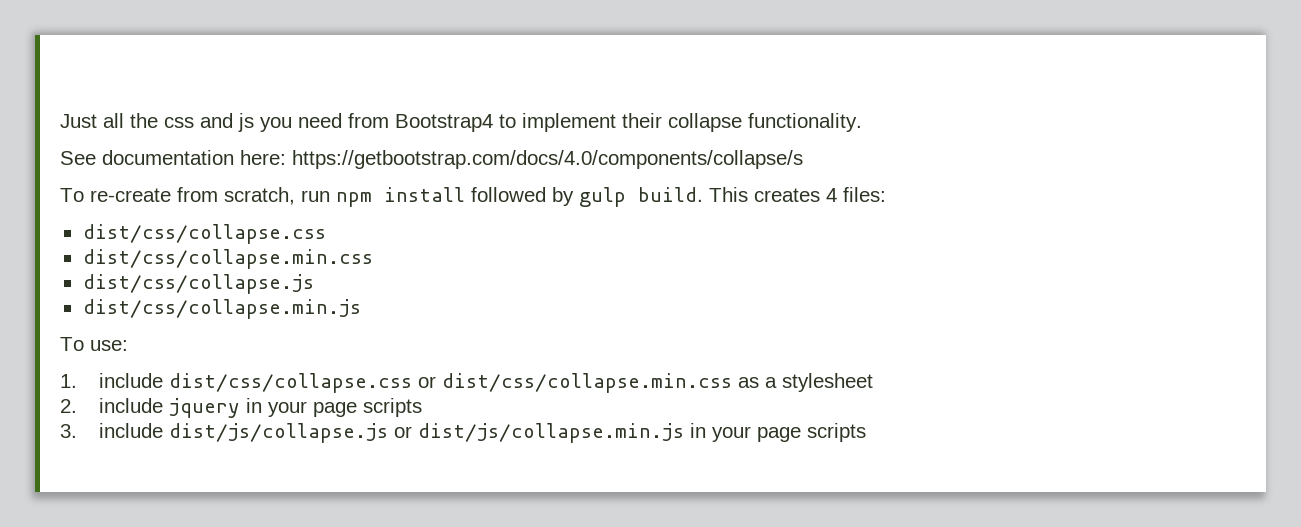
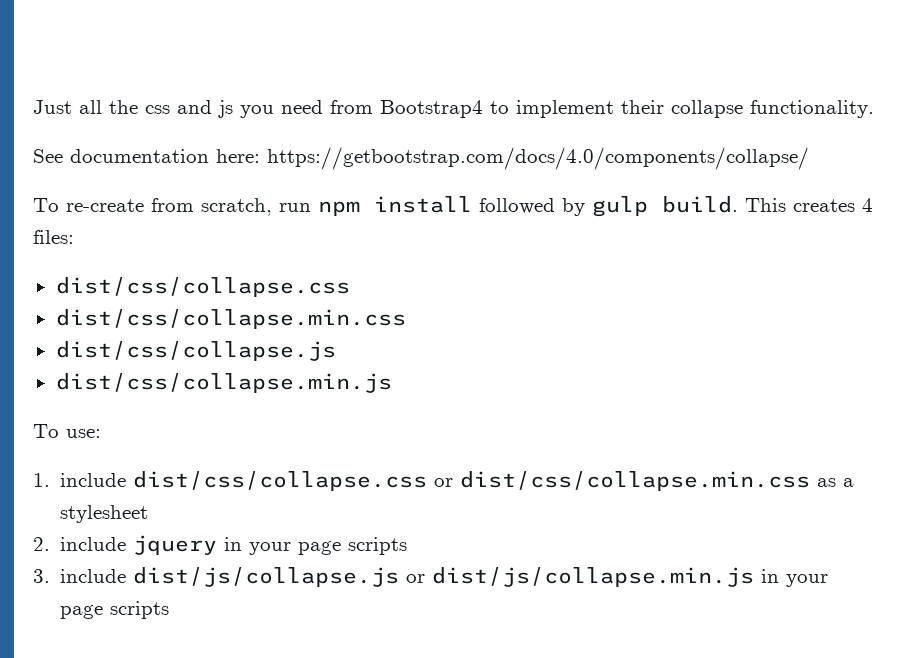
[292,150,803,169] https://getbootstrap.com/docs/4.0/components/collapse/s -> [267,147,809,170] https://getbootstrap.com/docs/4.0/components/collapse/

